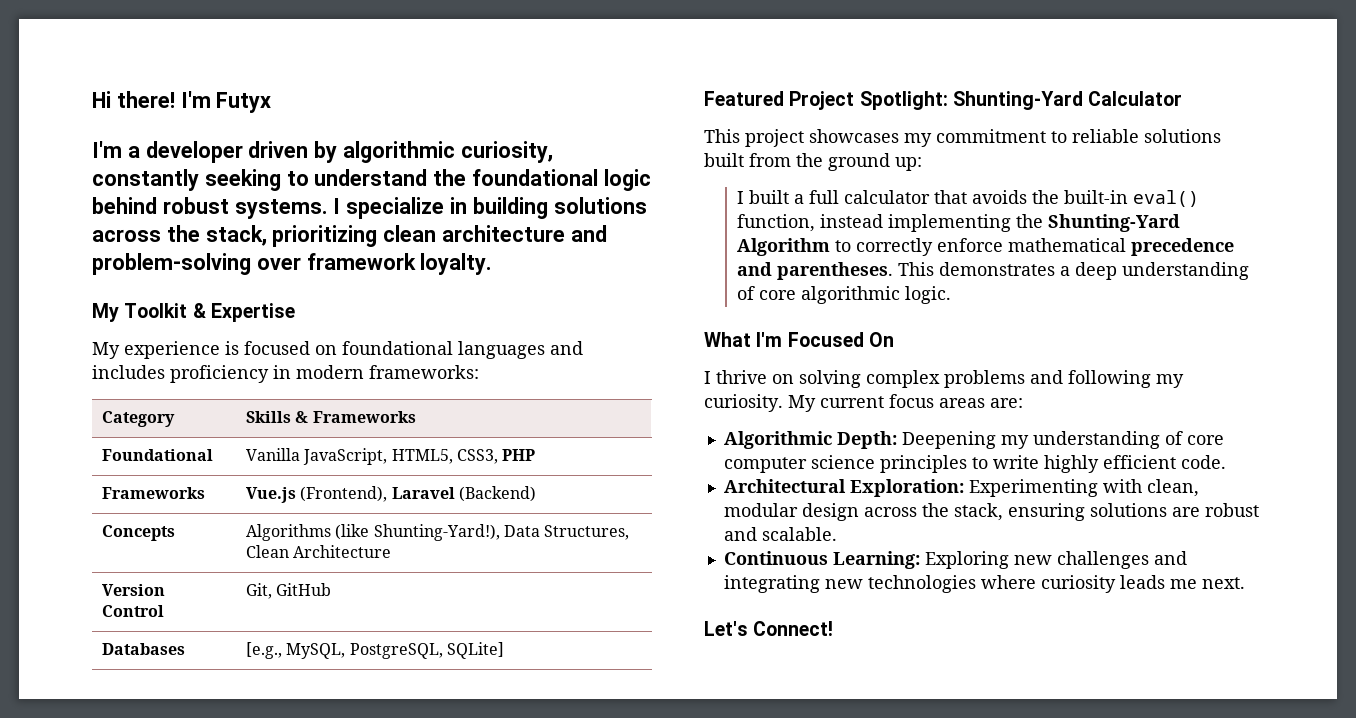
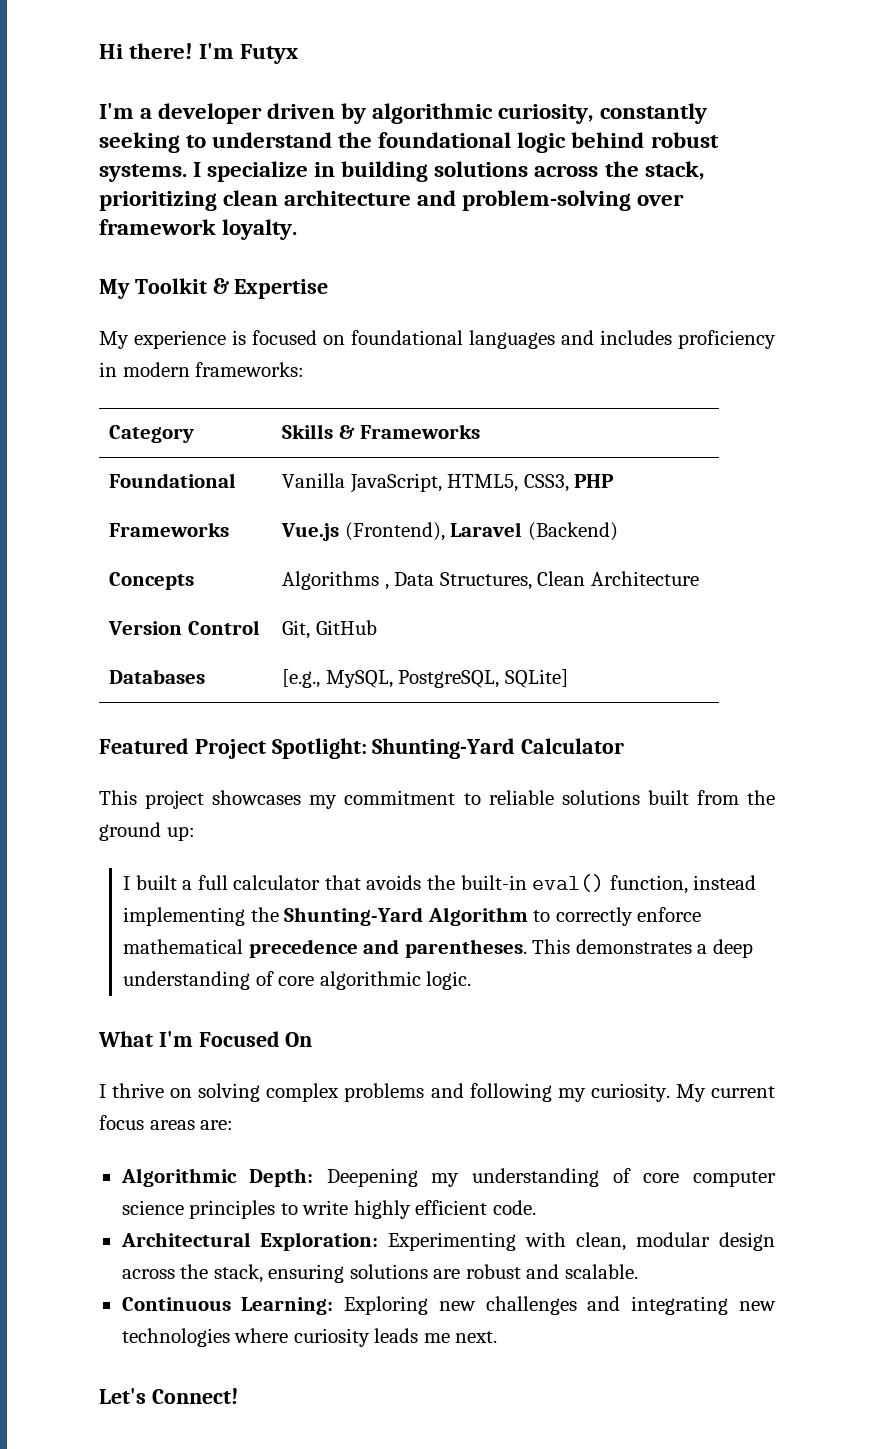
[335,524,500,541] (like Shunting-Yard!), -> [384,584,389,590] ,

